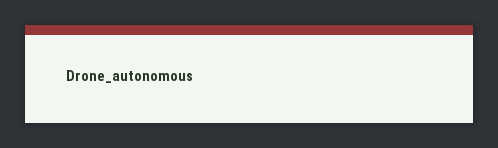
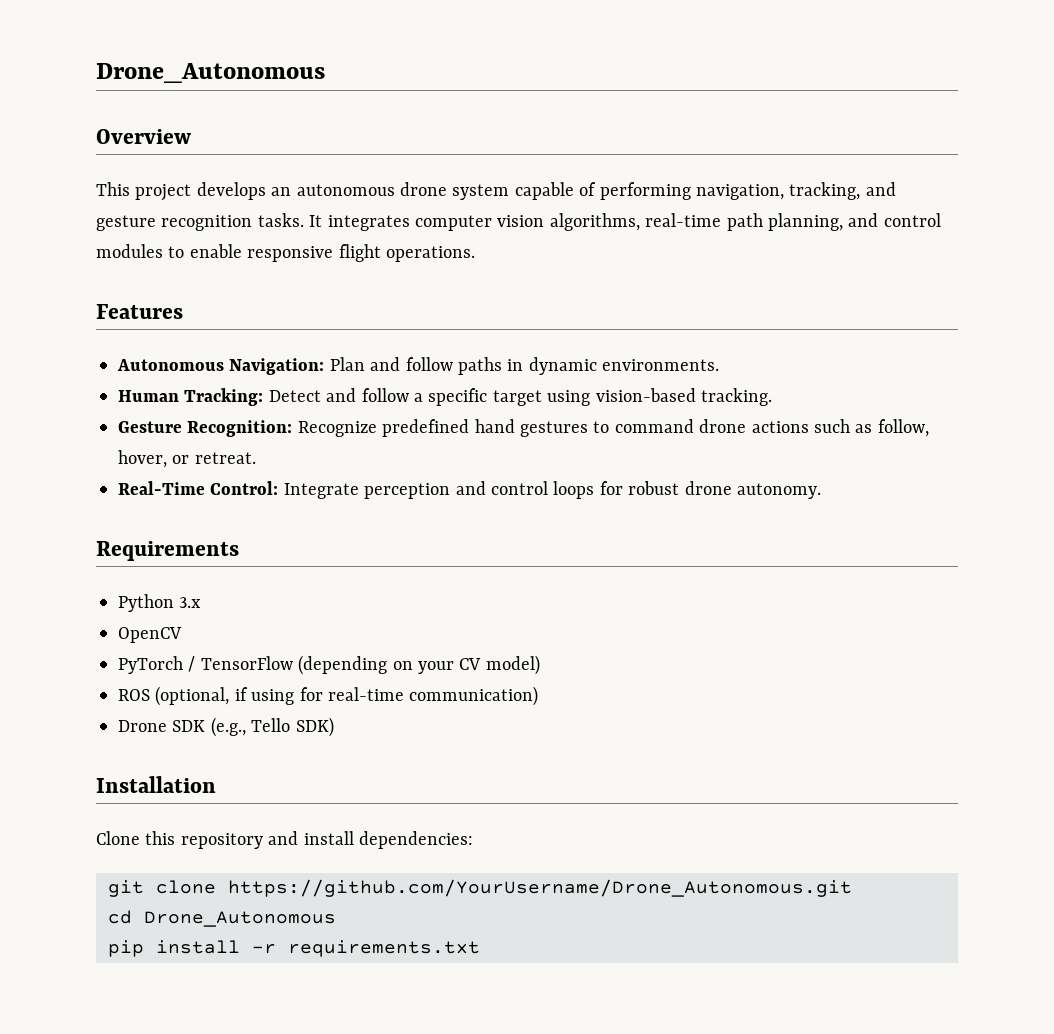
[66,70,193,83] Drone_autonomous -> [96,63,325,83] [96,129,191,144] [96,182,896,201] [96,213,941,231] [96,244,475,262] [96,304,183,319] [117,357,720,375] [118,388,772,406] [118,419,929,437] [118,450,256,468] [118,481,821,499] [96,541,239,561] [118,594,202,612] [118,627,182,643] [118,655,540,675] [118,686,539,706] [118,717,334,737] [96,776,216,793] [96,831,473,849] [108,879,852,897] [108,910,336,927] [108,940,480,957] Drone_Autonomous // Overview // This project develops an autonomous drone system capable of performing navigation, tracking, and gesture recognition tasks. It integrates computer vision algorithms, real-time path planning, and control modules to enable responsive flight operations. // Features // Autonomous Navigation: Plan and follow paths in dynamic environments. // Human Tracking: Detect and follow a specific target using vision-based tracking. // Gesture Recognition: Recognize predefined hand gestures to command drone actions such as follow, hover, or retreat. // Real-Time Control: Integrate perception and control loops for robust drone autonomy. // Requirements // Python 3.x // OpenCV // PyTorch / TensorFlow (depending on your CV model) // ROS (optional, if using for real-time communication) // Drone SDK (e.g., Tello SDK) // Installation // Clone this repository and install dependencies: // git clone https://github.com/YourUsername/Drone_Autonomous.git // cd Drone_Autonomous // pip install -r requirements.txt

